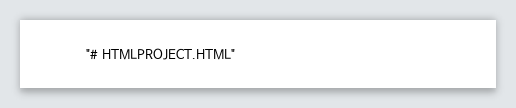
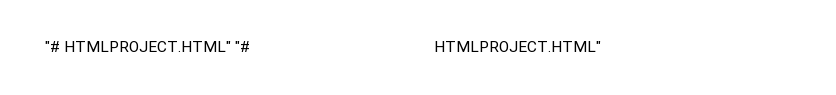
[86,48,235,60] "# HTMLPROJECT.HTML" -> [45,41,601,52] "# HTMLPROJECT.HTML" "# HTMLPROJECT.HTML"

